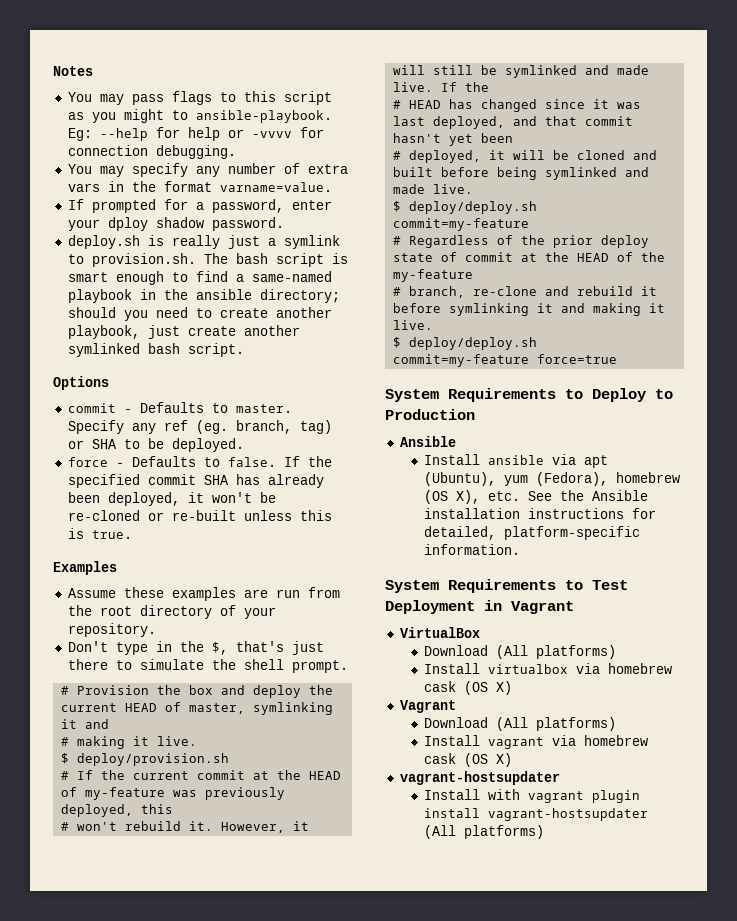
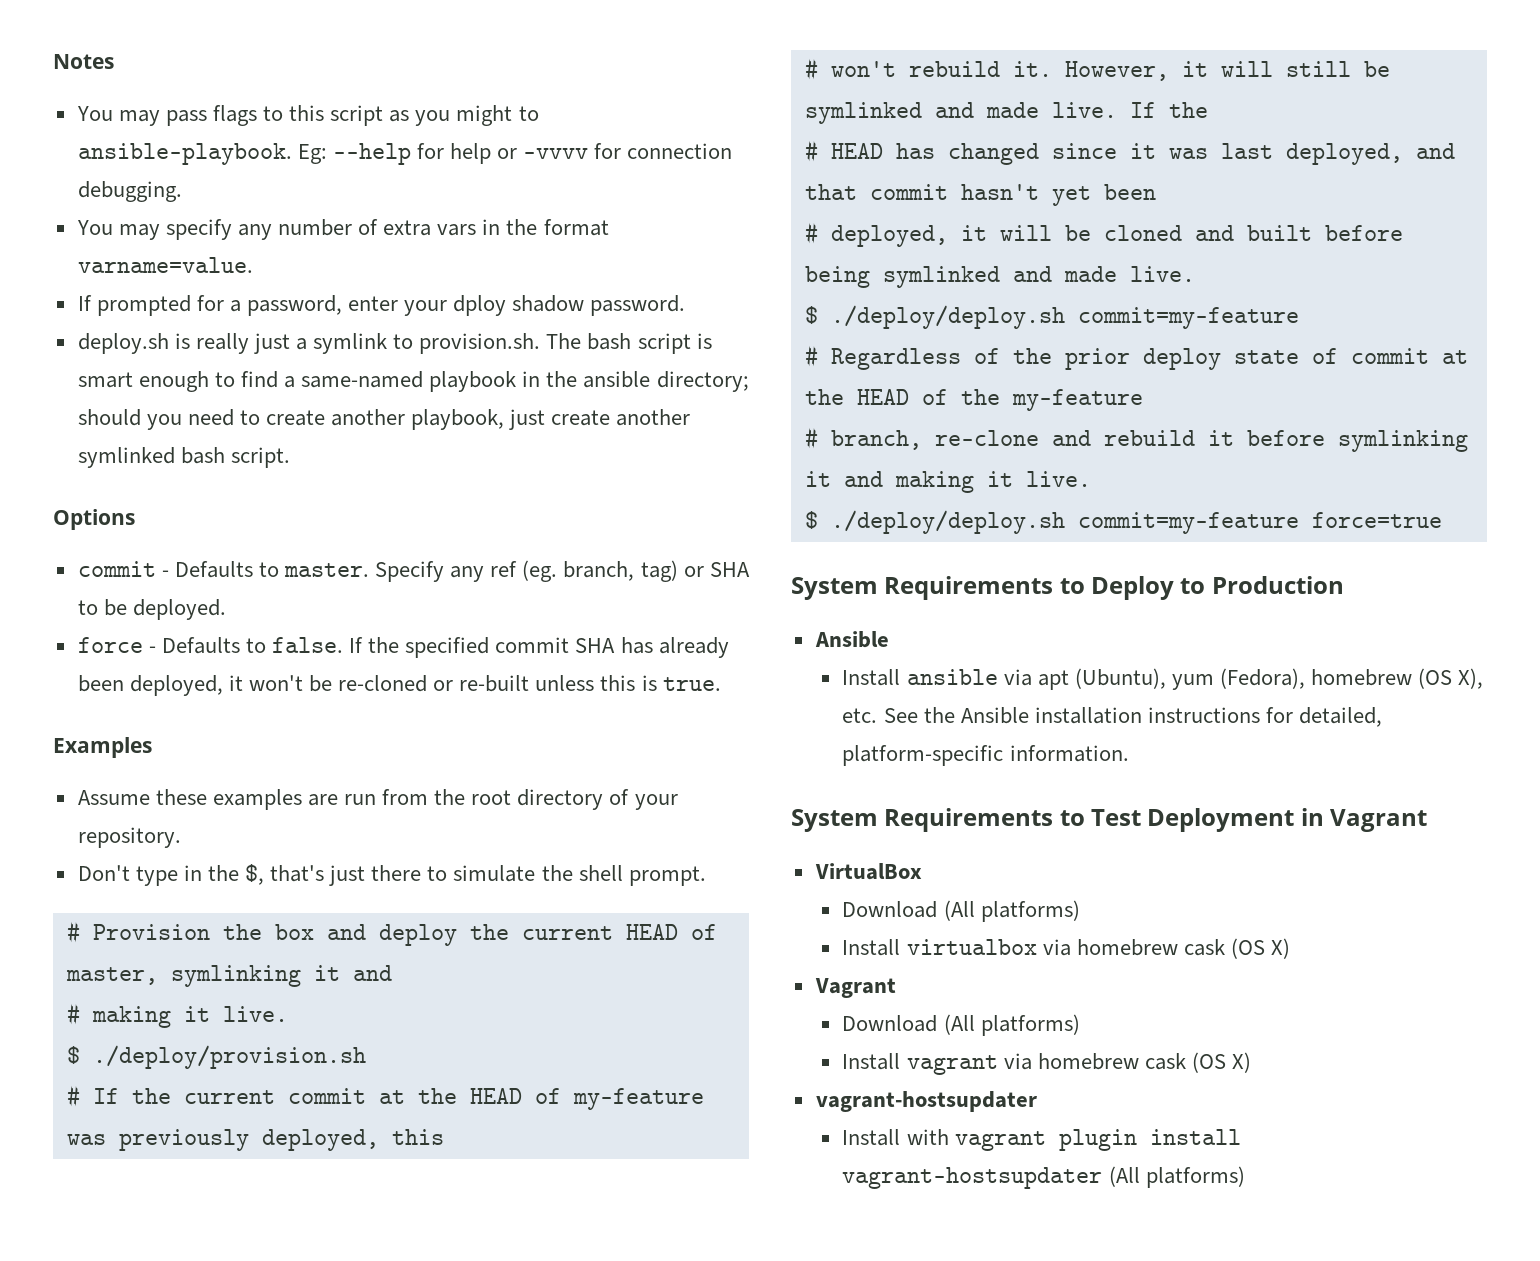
[77,753,230,766] deploy/provision.sh -> [92,1045,366,1069] ./deploy/provision.sh
[409,201,538,214] deploy/deploy.sh -> [830,305,1065,329] ./deploy/deploy.sh
[409,337,538,350] deploy/deploy.sh -> [830,510,1065,534] ./deploy/deploy.sh

